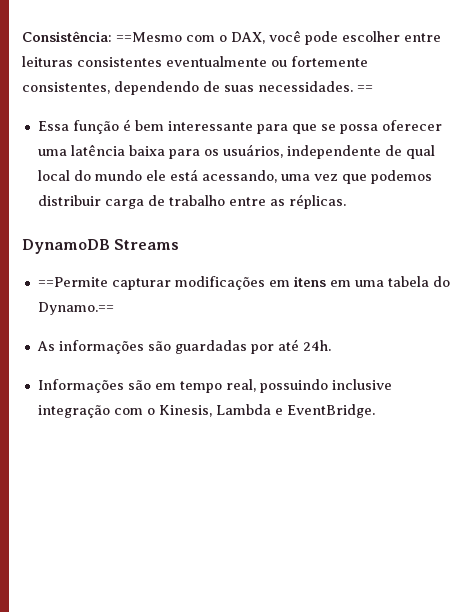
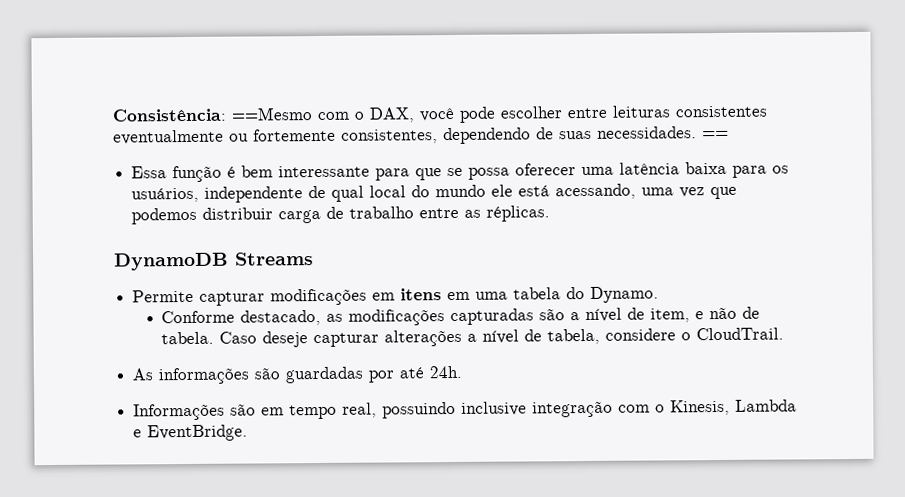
[37,277,108,287] ==Permite -> [132,289,195,303] Permite
[37,302,114,315] Dynamo.== -> [590,286,660,303] [161,306,761,326] [161,327,785,348] Dynamo. // Conforme destacado, as modificações capturadas são a nível de item, e não de tabela. Caso deseje capturar alterações a nível de tabela, considere o CloudTrail.

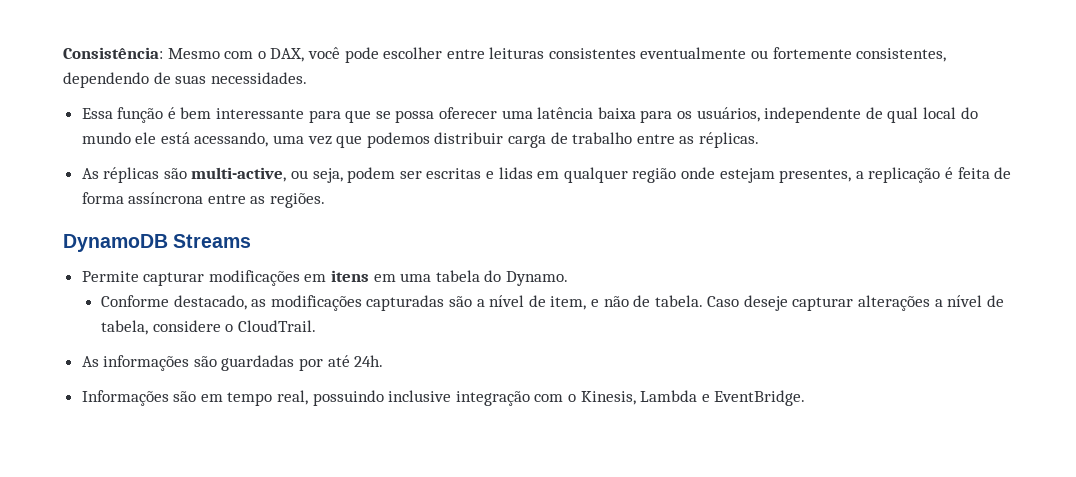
[231,107,313,121] ==Mesmo -> [167,48,220,59] Mesmo
[702,130,729,139] == -> (307, 78) none
(551, 213) none -> [81,167,1012,183] [81,192,326,208] // As réplicas são multi-active, ou seja, podem ser escritas e lidas em qualquer região onde estejam presentes, a replicação é feita de forma assíncrona entre as regiões.

